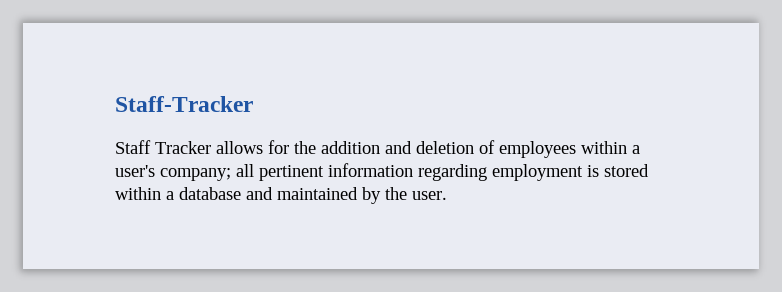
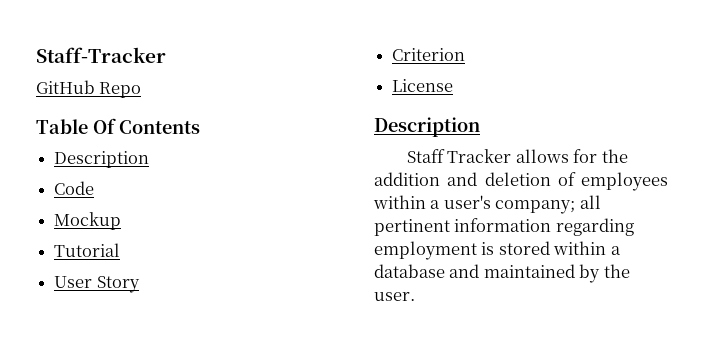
(253, 104) none -> [36,80,142,98] [36,118,200,134] [54,151,150,168] [54,181,95,195] [54,212,122,230] [54,243,121,257] [54,276,140,293] [392,48,466,61] [392,79,454,92] [374,117,480,137] // GitHub Repo // Table Of Contents // Description // Code // Mockup // Tutorial // User Story // Criterion // License // Description

